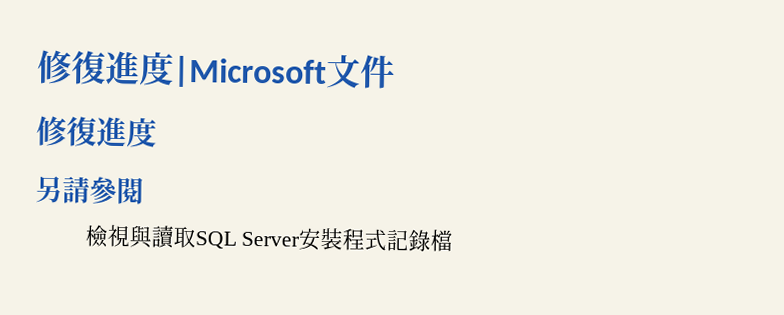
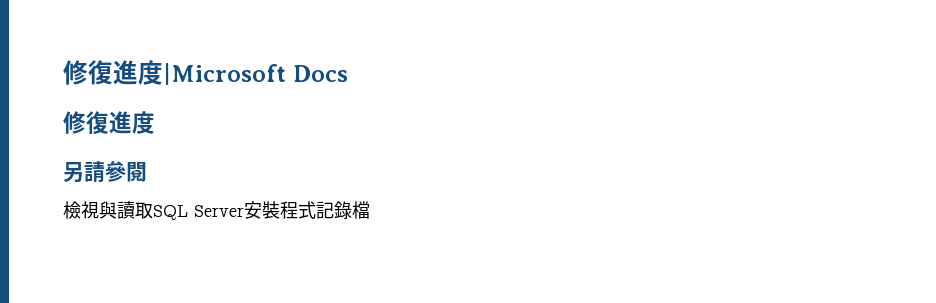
[326,54,395,90] 文件 -> [292,65,348,82] Docs

